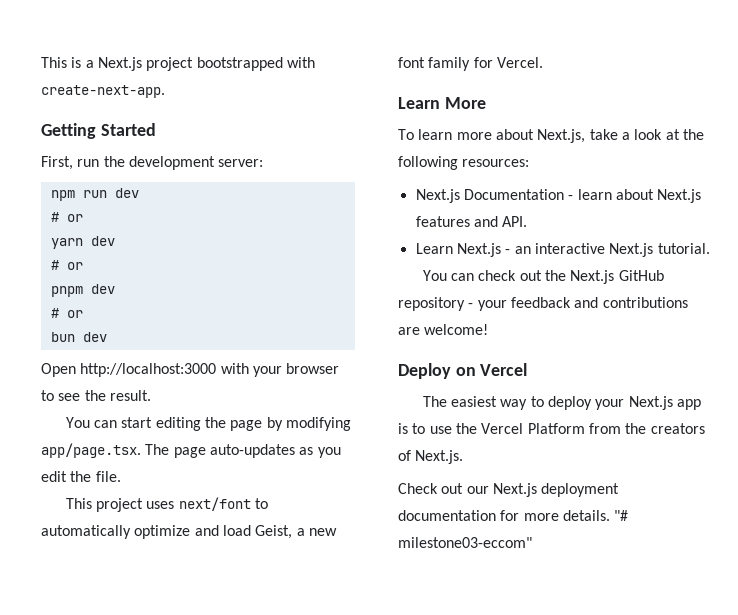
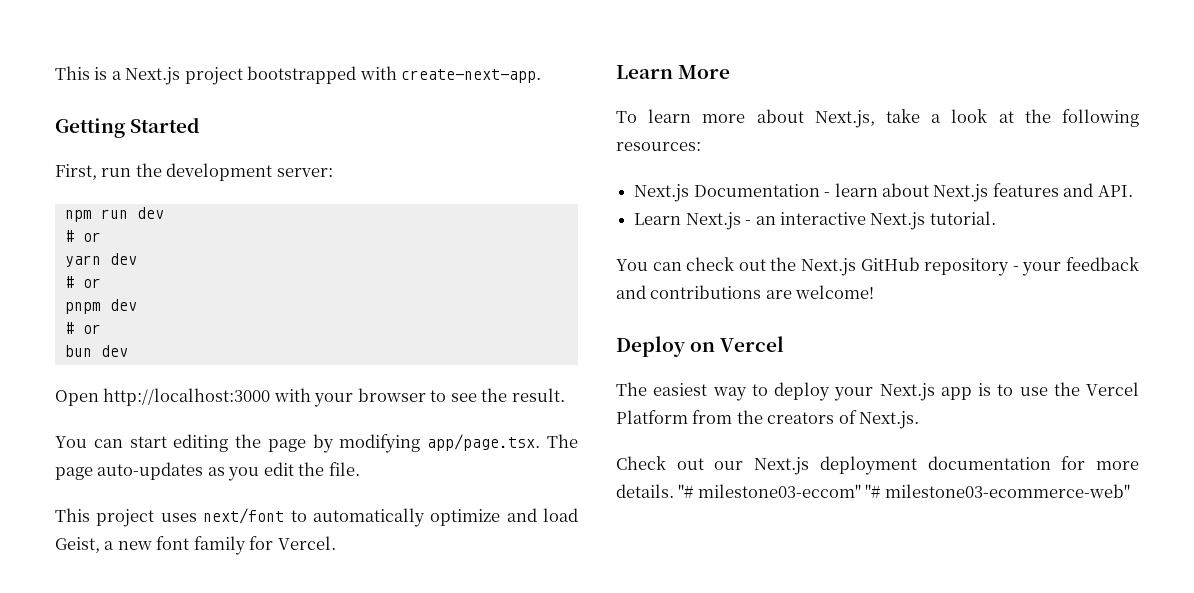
(532, 542) none -> [865,484,1130,498] "# milestone03-ecommerce-web"

